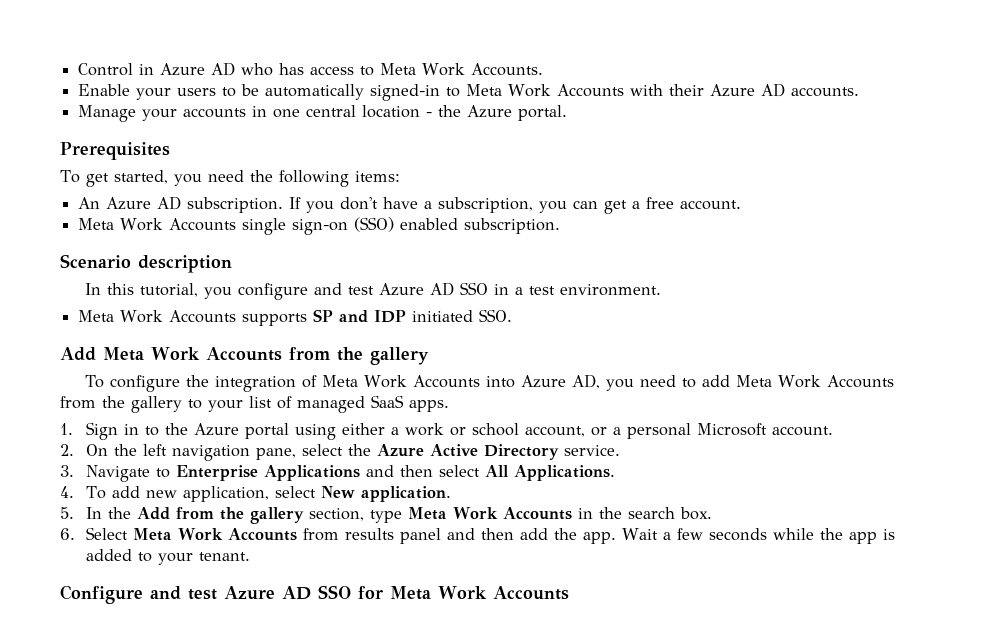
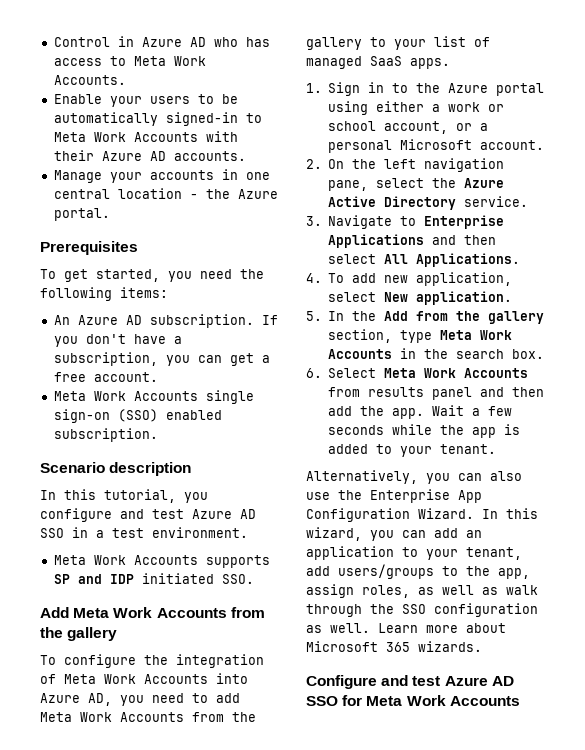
(251, 556) none -> [306,470,522,484] [306,489,482,503] [306,508,538,522] [306,527,482,541] [306,546,522,560] [306,564,530,579] [306,584,538,598] [306,603,538,617] [306,623,506,633] [306,641,482,652] // Alternatively, you can also use the Enterprise App Configuration Wizard. In this wizard, you can add an application to your tenant, add users/groups to the app, assign roles, as well as walk through the SSO configuration as well. Learn more about Microsoft 365 wizards.

